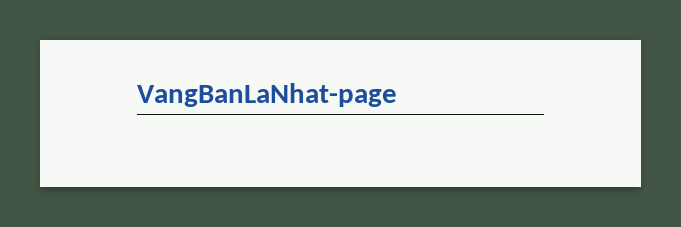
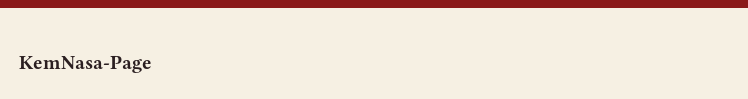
[137,83,397,107] VangBanLaNhat-page -> [19,55,152,73] KemNasa-Page

